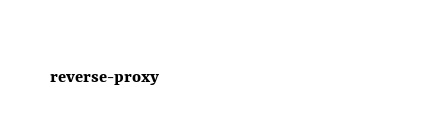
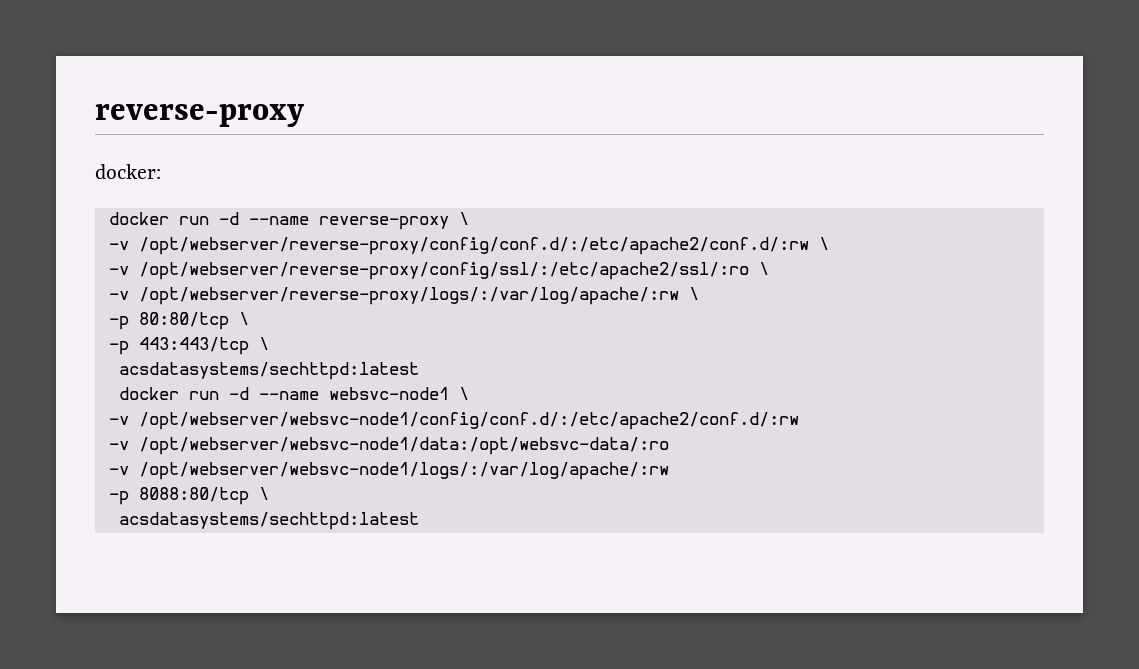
[50,74,159,85] reverse-proxy -> [95,104,304,127] [95,164,161,179] [108,212,469,230] [108,237,829,255] [108,262,769,280] [108,287,699,305] [108,312,249,330] [108,337,269,355] [118,362,419,380] [118,387,469,400] [108,412,799,430] [108,437,669,455] [108,462,669,480] [108,487,269,505] [118,512,419,530] reverse-proxy // docker: // docker run -d --name reverse-proxy \ // -v /opt/webserver/reverse-proxy/config/conf.d/:/etc/apache2/conf.d/:rw \ // -v /opt/webserver/reverse-proxy/config/ssl/:/etc/apache2/ssl/:ro \ // -v /opt/webserver/reverse-proxy/logs/:/var/log/apache/:rw \ // -p 80:80/tcp \ // -p 443:443/tcp \ // acsdatasystems/sechttpd:latest // docker run -d --name websvc-node1 \ // -v /opt/webserver/websvc-node1/config/conf.d/:/etc/apache2/conf.d/:rw // -v /opt/webserver/websvc-node1/data:/opt/websvc-data/:ro // -v /opt/webserver/websvc-node1/logs/:/var/log/apache/:rw // -p 8088:80/tcp \ // acsdatasystems/sechttpd:latest

